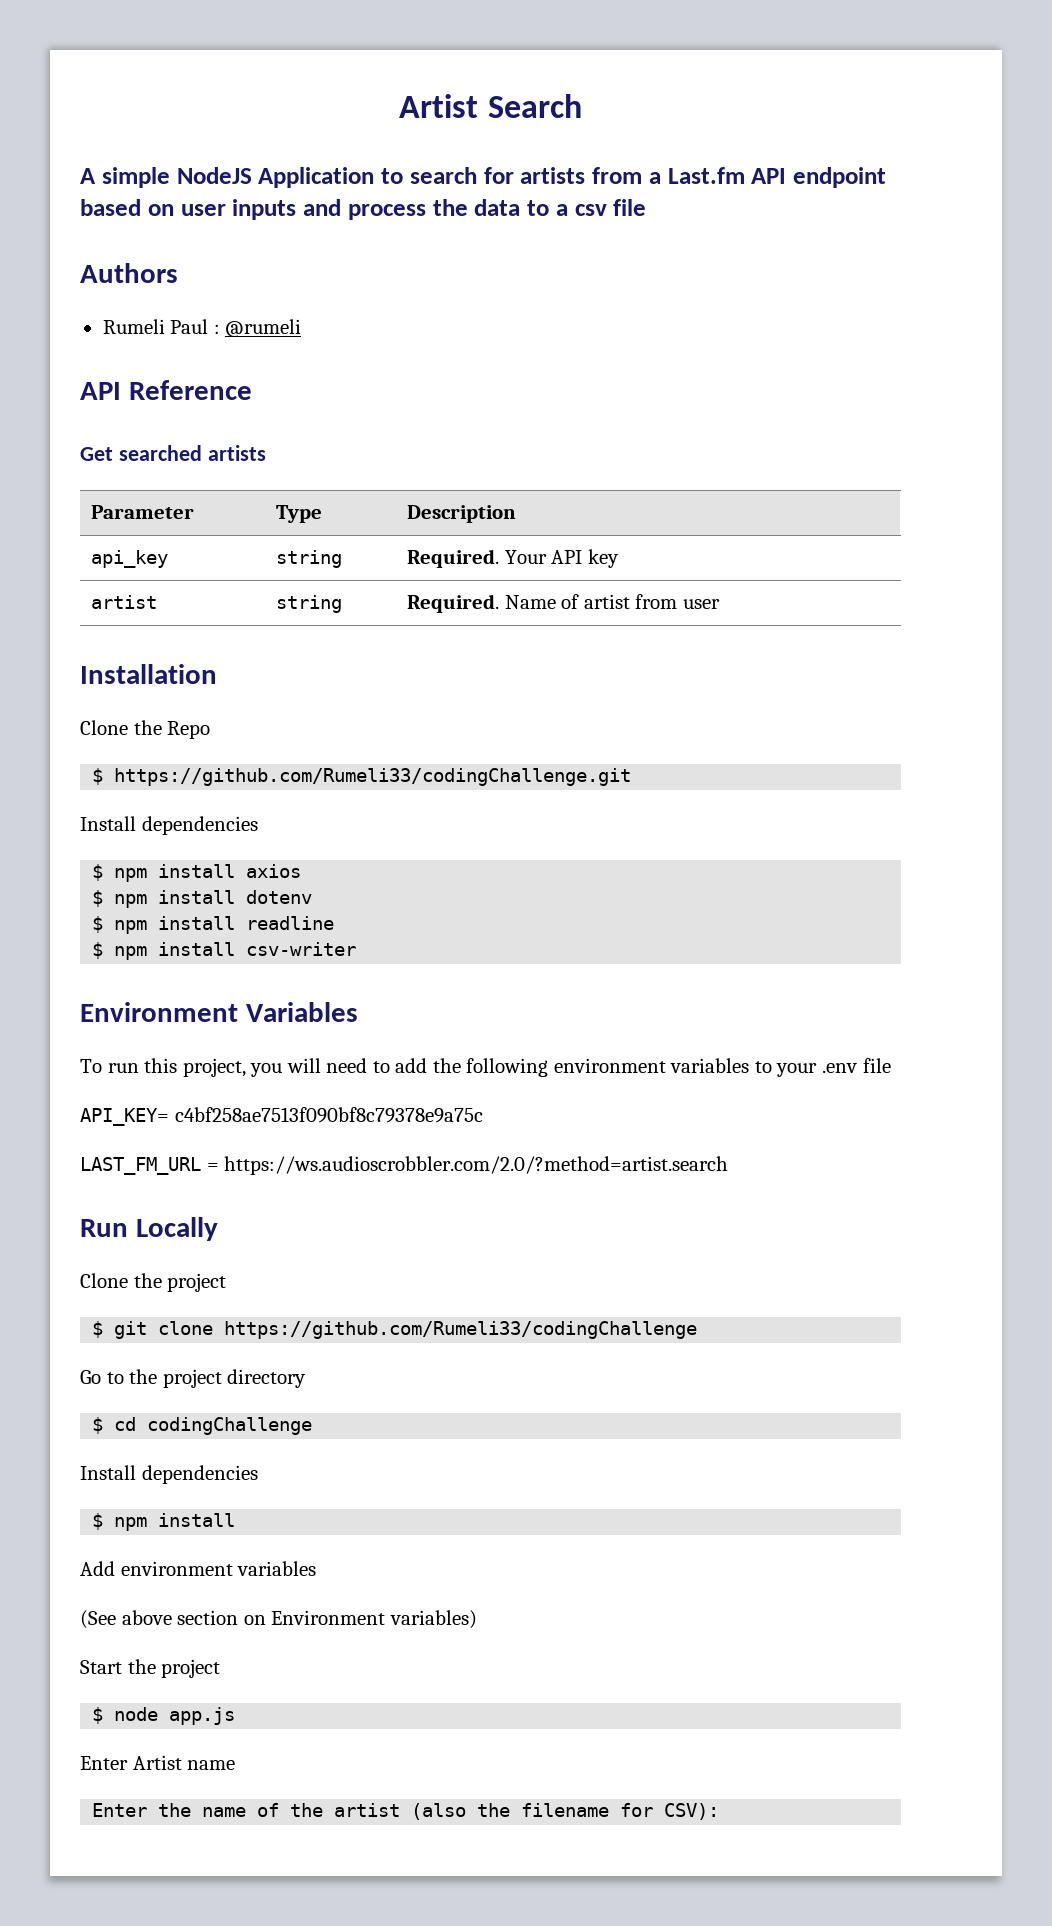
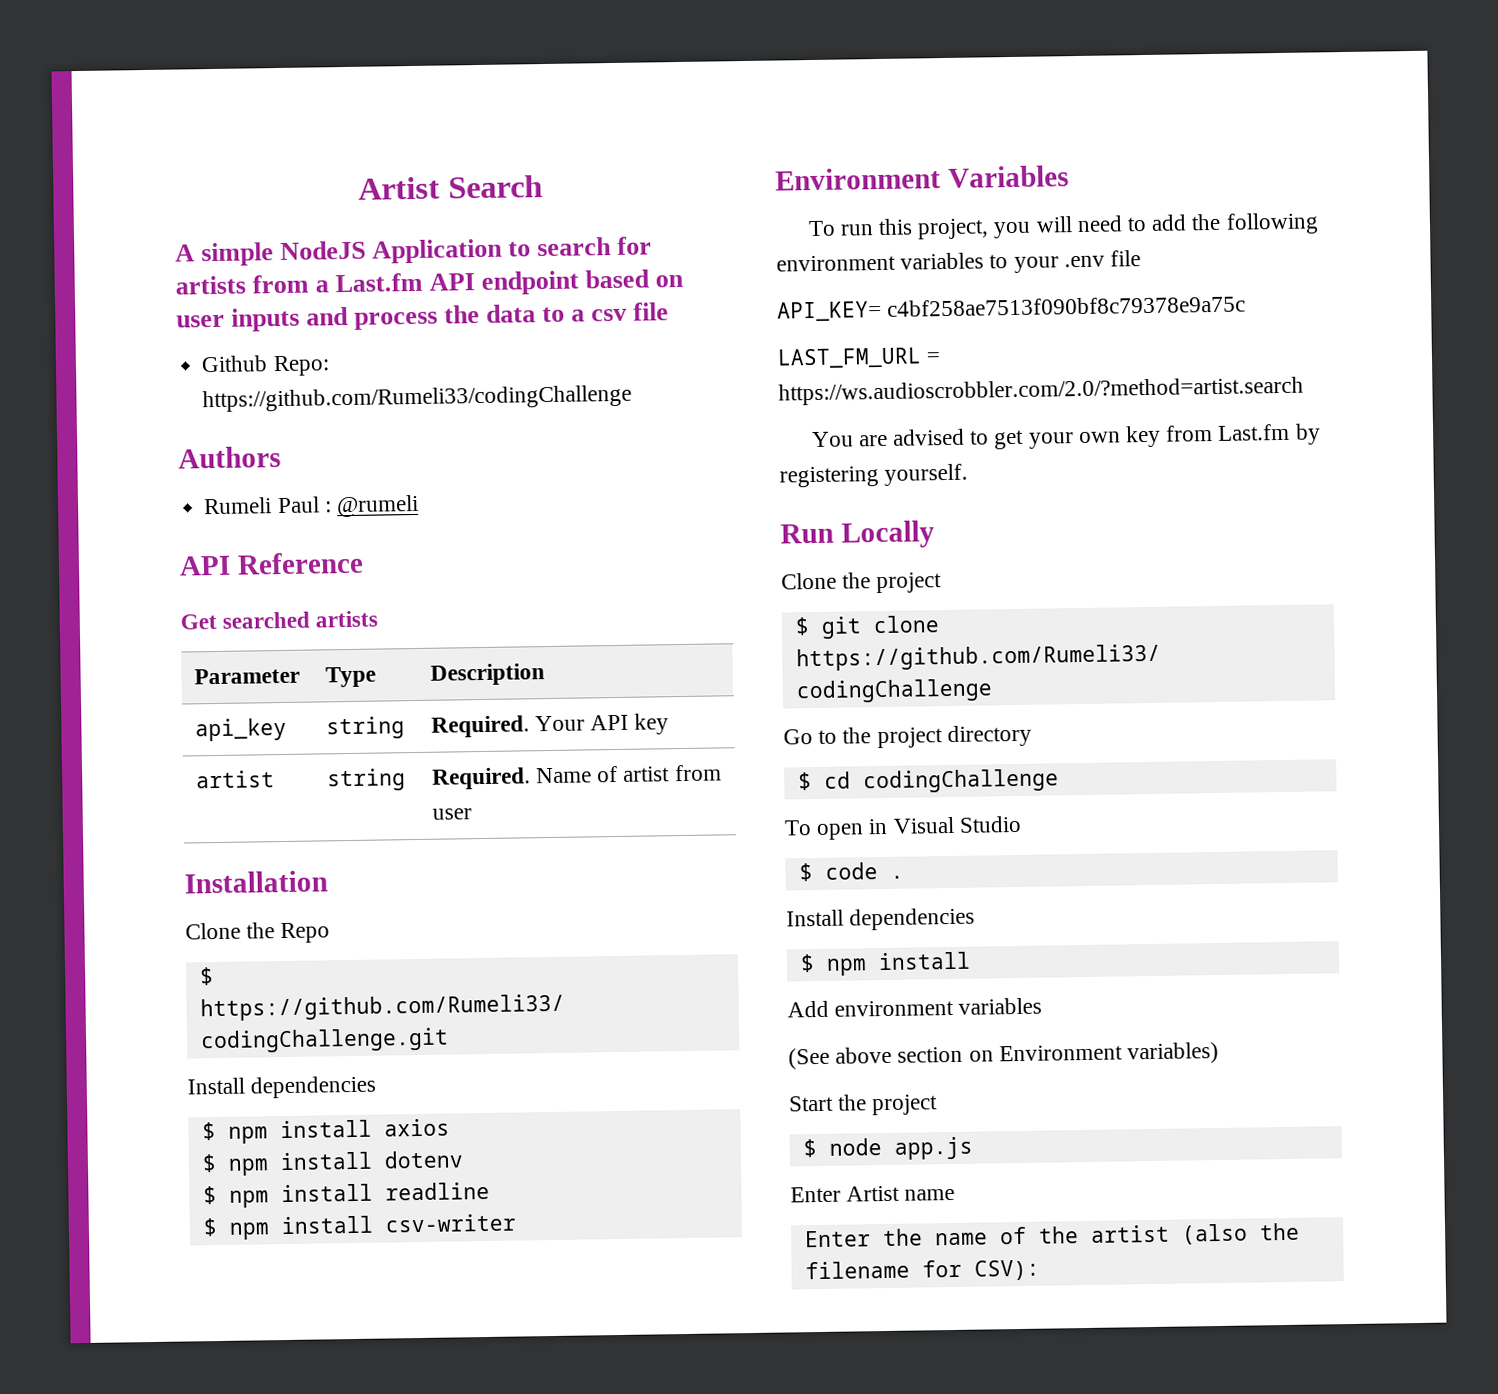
(647, 207) none -> [201,355,330,377] [202,384,633,413] // Github Repo: https://github.com/Rumeli33/codingChallenge
(729, 1165) none -> [811,423,1321,450] [779,463,969,488] // You are advised to get your own key from Last.fm by registering yourself.
(313, 1426) none -> [784,815,1022,840] [798,862,904,882] // To open in Visual Studio // $ code .

